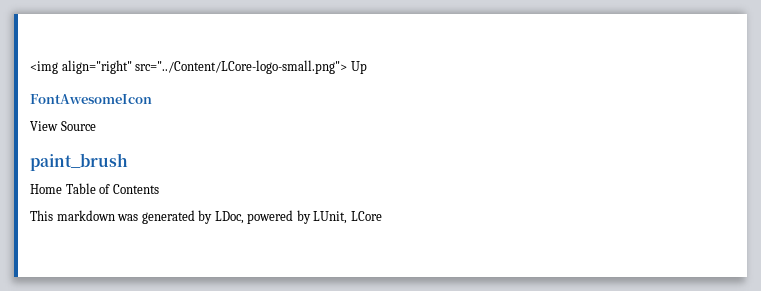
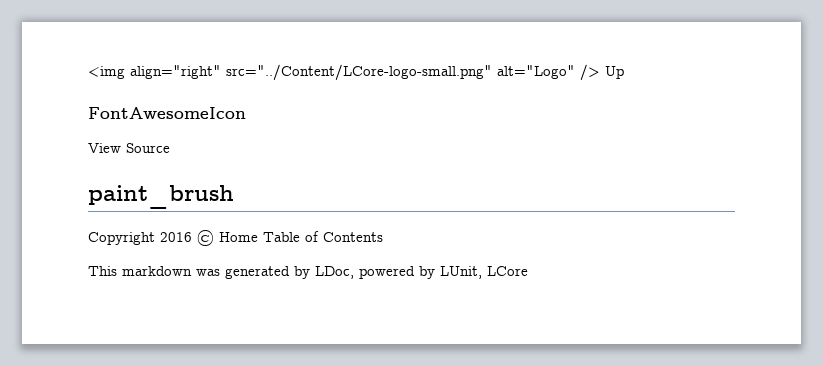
[135,60,348,74] src="../Content/LCore-logo-small.png"> -> [226,64,600,81] src="../Content/LCore-logo-small.png" alt="Logo" />
(128, 162) none -> [88,230,214,246] Copyright 2016 ©

